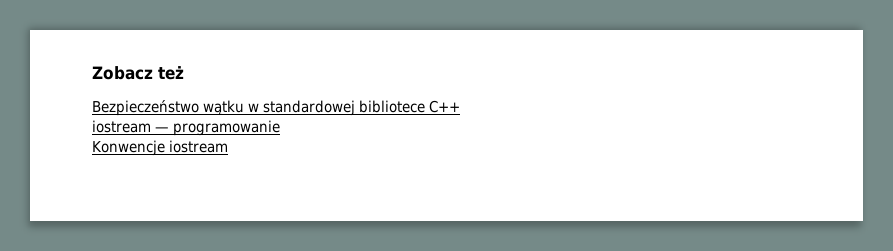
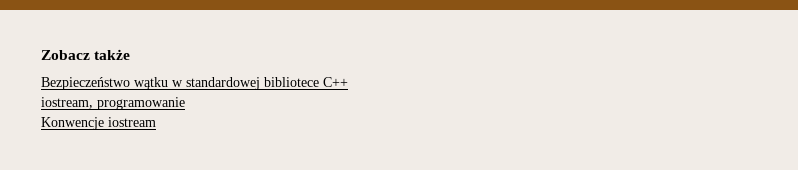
[158,66,184,80] też -> [94,49,131,60] także
[92,120,169,133] iostream — -> [41,97,93,109] iostream,

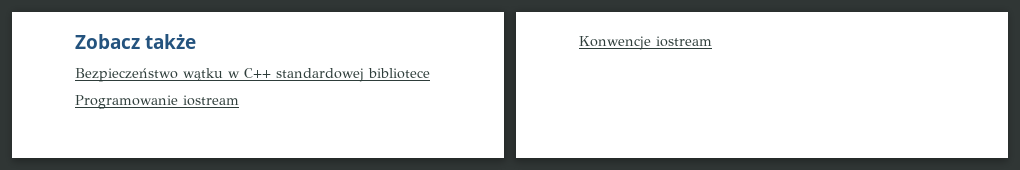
(183, 83) none -> [244,68,271,78] C++
[323,77,348,87] [41,97,185,110] C++ // iostream, programowanie -> [75,95,239,109] // Programowanie iostream

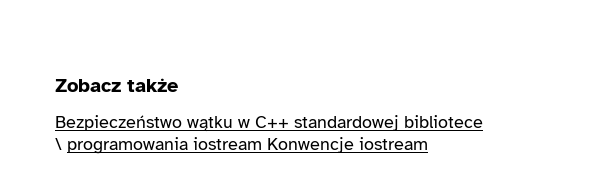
[75,95,239,109] Programowanie iostream // -> [55,137,262,154] \ programowania iostream

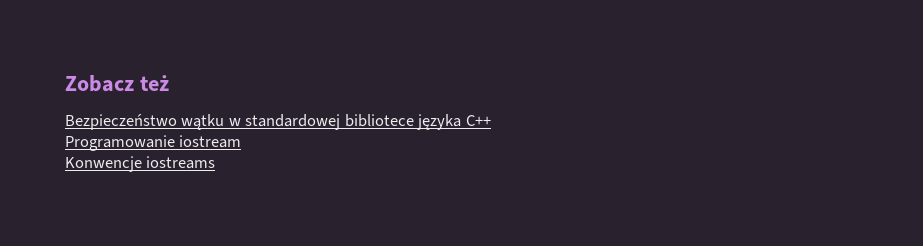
[127,78,178,92] także -> [139,75,169,91] też
[255,116,289,128] C++ -> (241, 122) none
[55,137,428,154] // \ programowania iostream Konwencje iostream -> [417,114,491,130] [65,135,242,151] [65,156,216,172] języka C++ // Programowanie iostream // Konwencje iostreams

